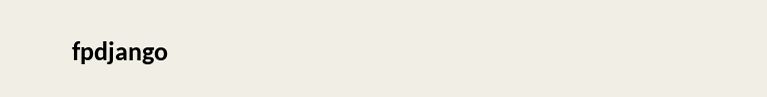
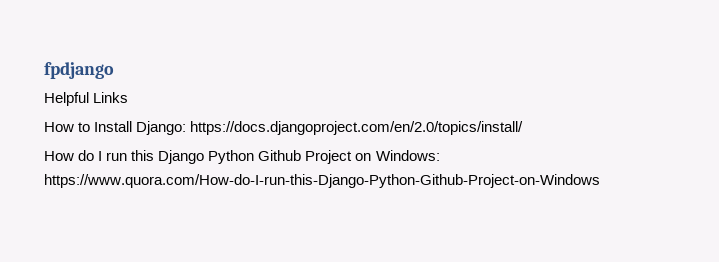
(169, 53) none -> [44,92,129,106] [44,121,524,135] [44,150,440,164] [44,174,600,188] // Helpful Links // How to Install Django: https://docs.djangoproject.com/en/2.0/topics/install/ // How do I run this Django Python Github Project on Windows: https://www.quora.com/How-do-I-run-this-Django-Python-Github-Project-on-Windows

